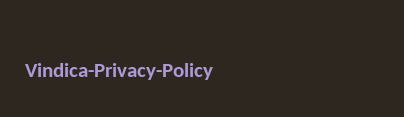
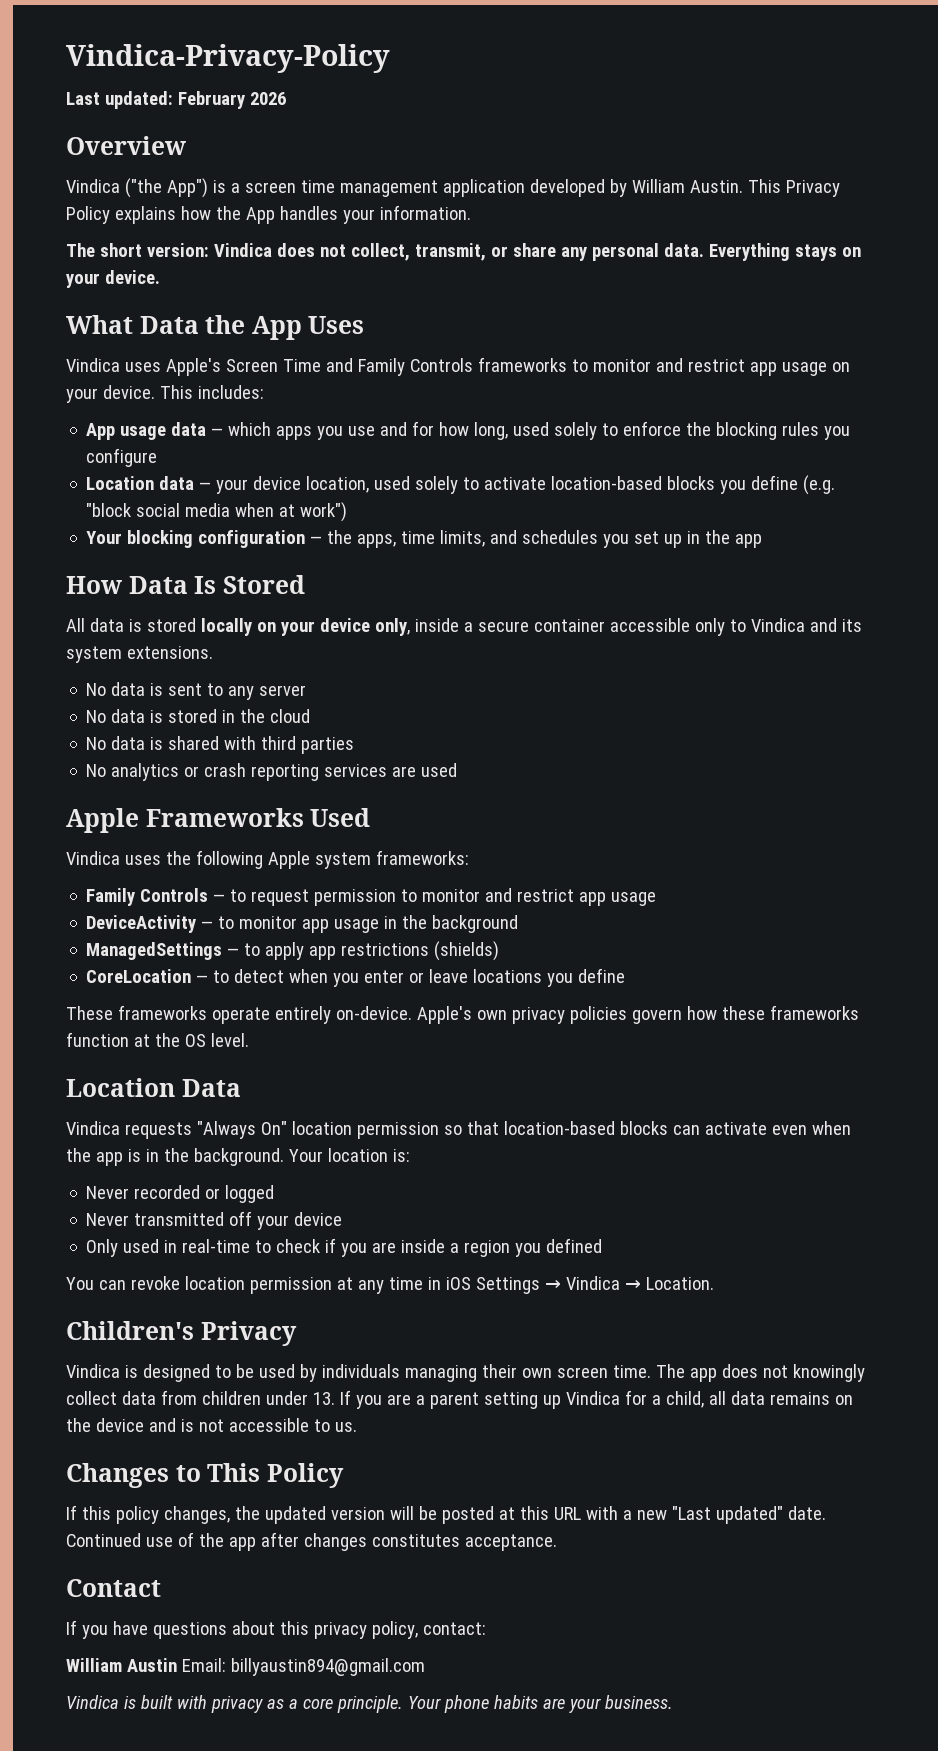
(213, 71) none -> [66,91,286,109] [66,136,186,155] [66,178,840,198] [66,205,471,224] [66,243,861,261] [66,270,160,288] [66,315,365,340] [66,357,850,376] [66,385,264,403] [86,421,851,440] [86,448,158,467] [86,475,836,495] [86,502,348,522] [86,530,763,548] [66,575,305,594] [66,618,862,636] [66,646,213,663] [86,682,307,700] [86,709,311,723] [86,736,355,754] [86,763,458,781] [66,808,371,833] [66,850,469,869] [86,888,657,906] [86,915,519,933] [86,941,500,961] [86,968,626,987] [66,1005,859,1024] [66,1032,249,1047] [66,1078,241,1097] [66,1121,851,1139] [66,1148,410,1166] [86,1185,275,1203] [86,1211,343,1230] [86,1238,603,1257] [66,1276,714,1294] [66,1321,297,1346] [66,1364,865,1382] [66,1390,853,1409] [66,1418,357,1432] [66,1463,344,1488] [66,1505,826,1524] [66,1532,557,1551] [66,1579,161,1597] [66,1620,486,1639] [66,1658,425,1676] [66,1695,673,1713] // Last updated: February 2026 // Overview // Vindica ("the App") is a screen time management application developed by William Austin. This Privacy Policy explains how the App handles your information. // The short version: Vindica does not collect, transmit, or share any personal data. Everything stays on your device. // What Data the App Uses // Vindica uses Apple's Screen Time and Family Controls frameworks to monitor and restrict app usage on your device. This includes: // App usage data — which apps you use and for how long, used solely to enforce the blocking rules you configure // Location data — your device location, used solely to activate location-based blocks you define (e.g. "block social media when at work") // Your blocking configuration — the apps, time limits, and schedules you set up in the app // How Data Is Stored // All data is stored locally on your device only, inside a secure container accessible only to Vindica and its system extensions. // No data is sent to any server // No data is stored in the cloud // No data is shared with third parties // No analytics or crash reporting services are used // Apple Frameworks Used // Vindica uses the following Apple system frameworks: // Family Controls — to request permission to monitor and restrict app usage // DeviceActivity — to monitor app usage in the background // ManagedSettings — to apply app restrictions (shields) // CoreLocation — to detect when you enter or leave locations you define // These frameworks operate entirely on-device. Apple's own privacy policies govern how these frameworks function at the OS level. // Location Data // Vindica requests "Always On" location permission so that location-based blocks can activate even when the app is in the background. Your location is: // Never recorded or logged // Never transmitted off your device // Only used in real-time to check if you are inside a region you defined // You can revoke location permission at any time in iOS Settings → Vindica → Location. // Children's Privacy // Vindica is designed to be used by individuals managing their own screen time. The app does not knowingly collect data from children under 13. If you are a parent setting up Vindica for a child, all data remains on the device and is not accessible to us. // Changes to This Policy // If this policy changes, the updated version will be posted at this URL with a new "Last updated" date. Continued use of the app after changes constitutes acceptance. // Contact // If you have questions about this privacy policy, contact: // William Austin Email: billyaustin894@gmail.com // Vindica is built with privacy as a core principle. Your phone habits are your business.

